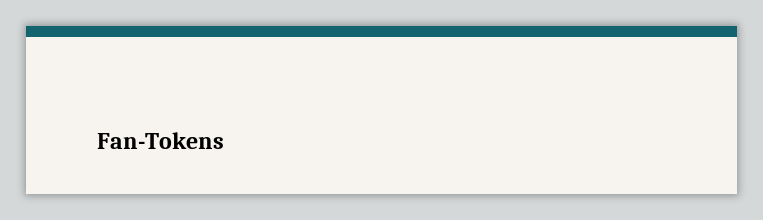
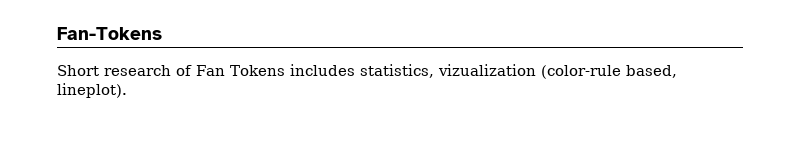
(224, 140) none -> [57,64,677,79] [57,83,127,98] // Short research of Fan Tokens includes statistics, vizualization (color-rule based, lineplot).

